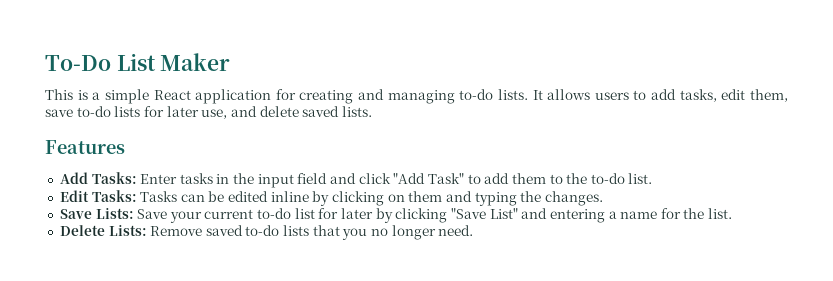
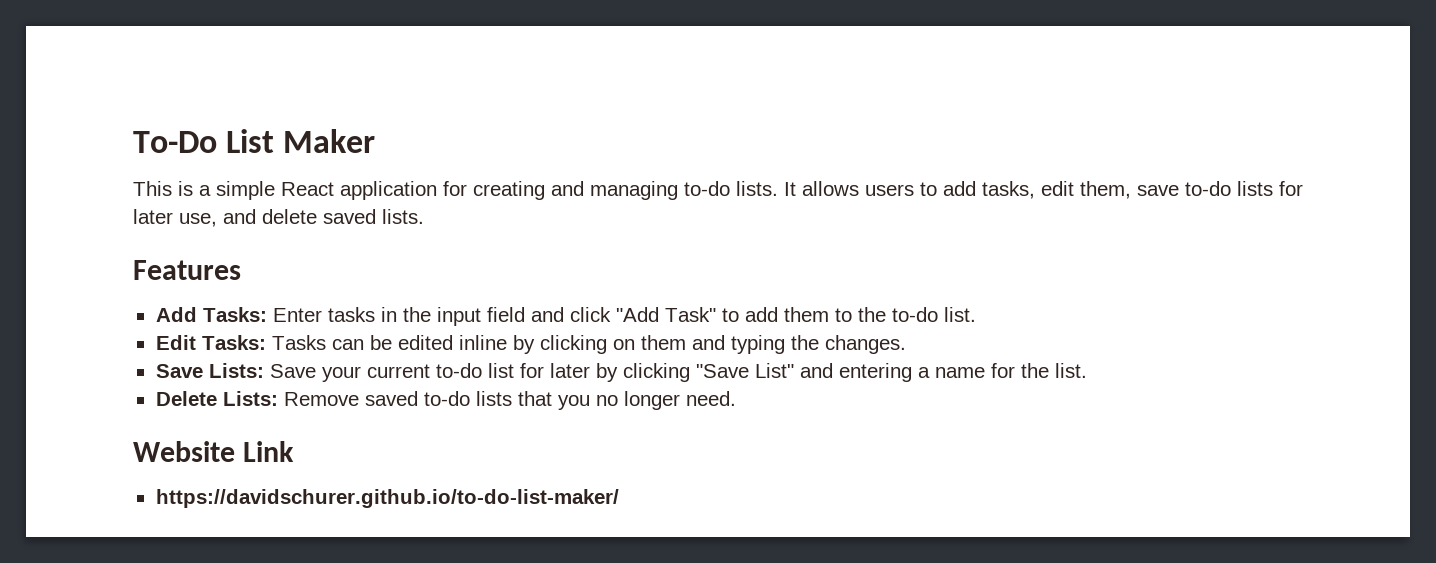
(474, 230) none -> [133,441,294,462] [155,489,619,508] // Website Link // https://davidschurer.github.io/to-do-list-maker/

